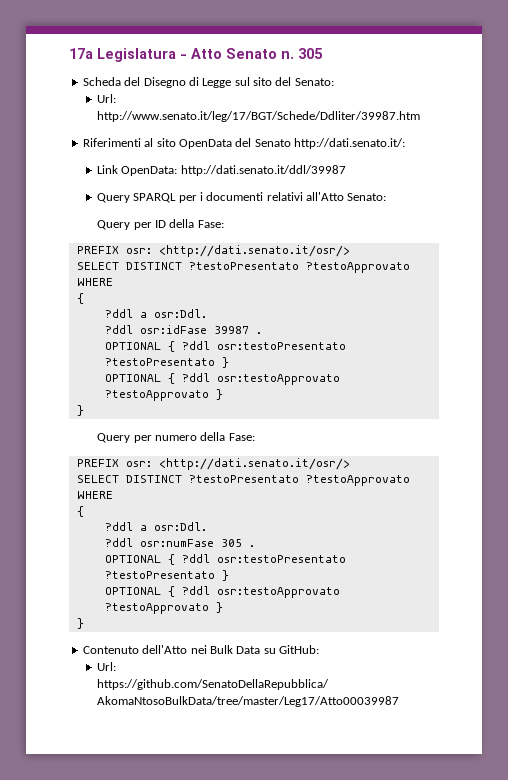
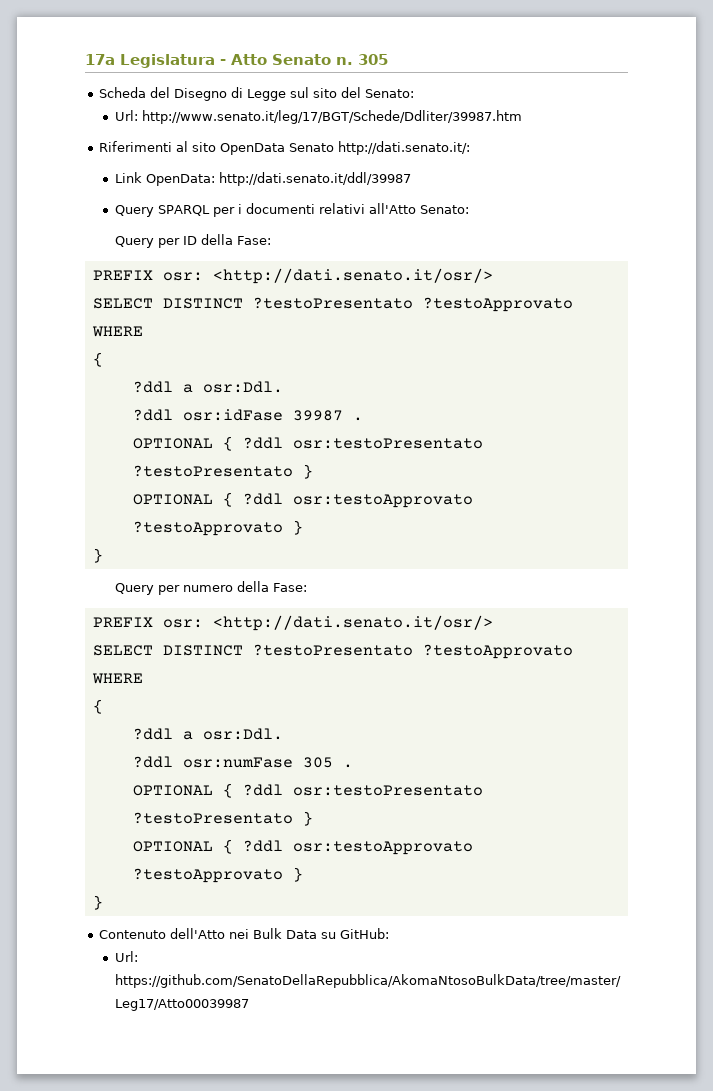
[235,138,252,147] del -> (286, 149) none

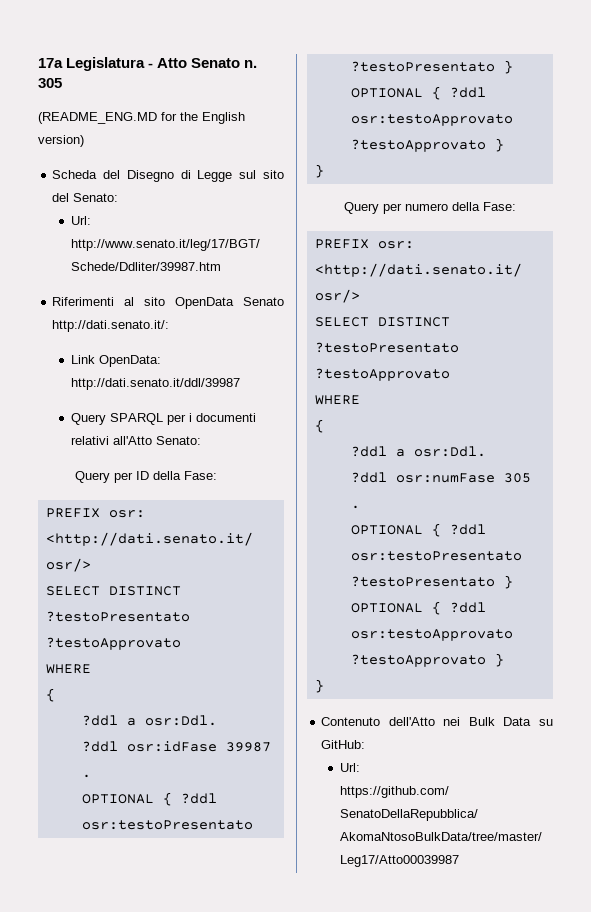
(388, 59) none -> [38,112,245,124] [38,135,84,147] // (README_ENG.MD for the English version)

